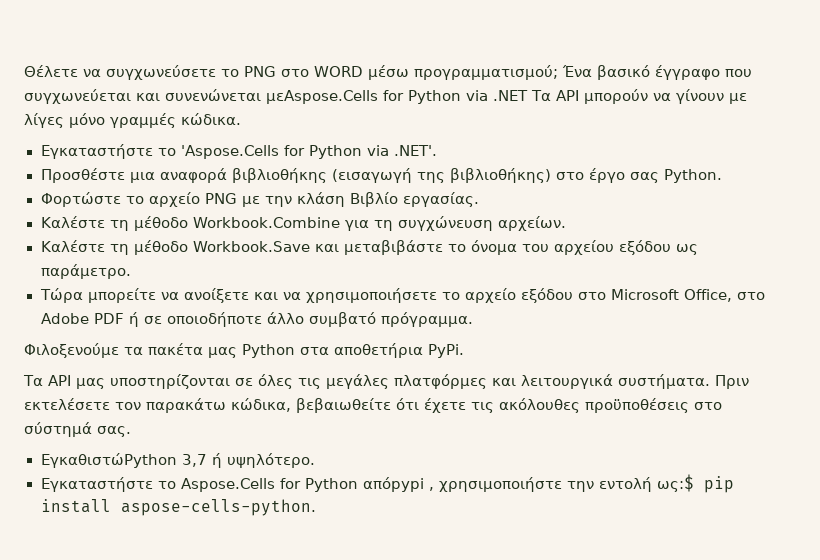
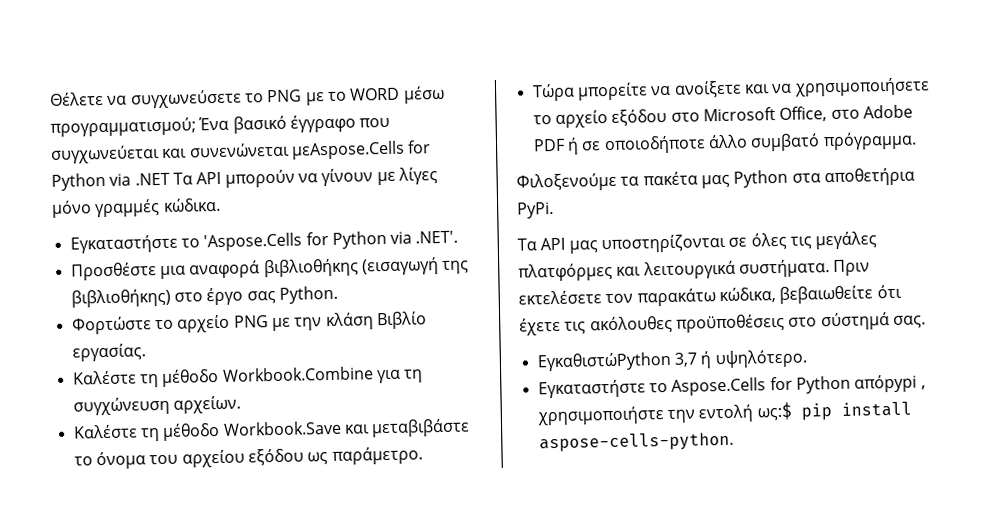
[281,69,309,77] στο -> [305,91,347,106] με το

